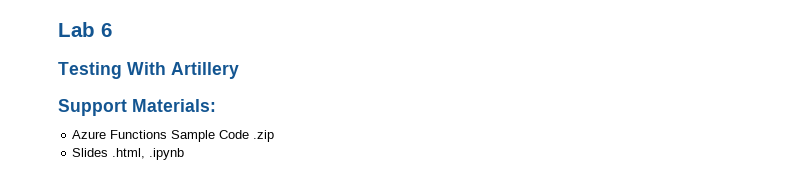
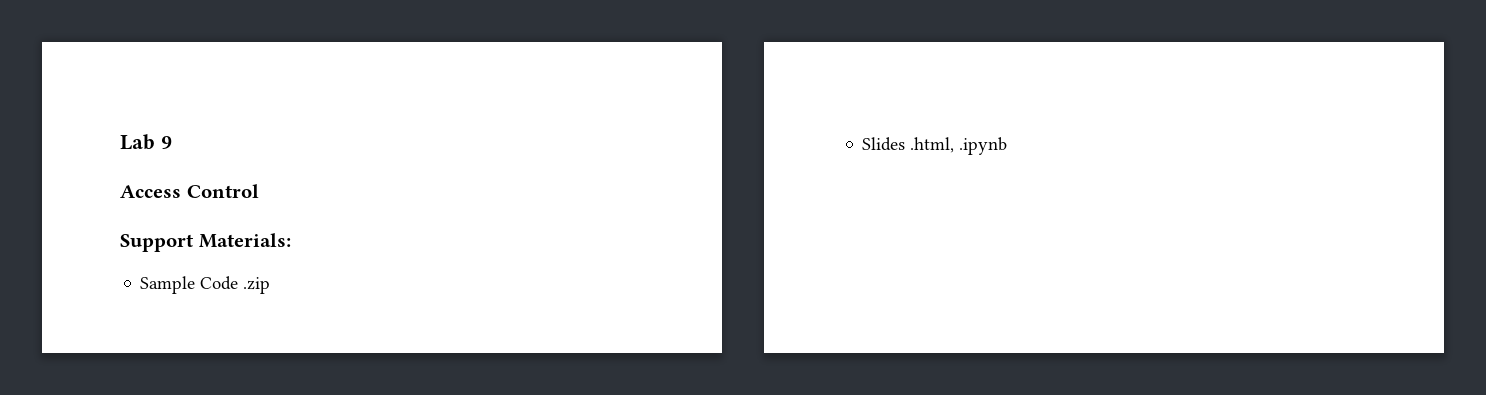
[101,23,112,37] [58,62,239,79] 6 // Testing With Artillery -> [160,136,172,149] [120,184,259,198] 9 // Access Control
[72,130,168,139] Azure Functions -> (291, 240) none

